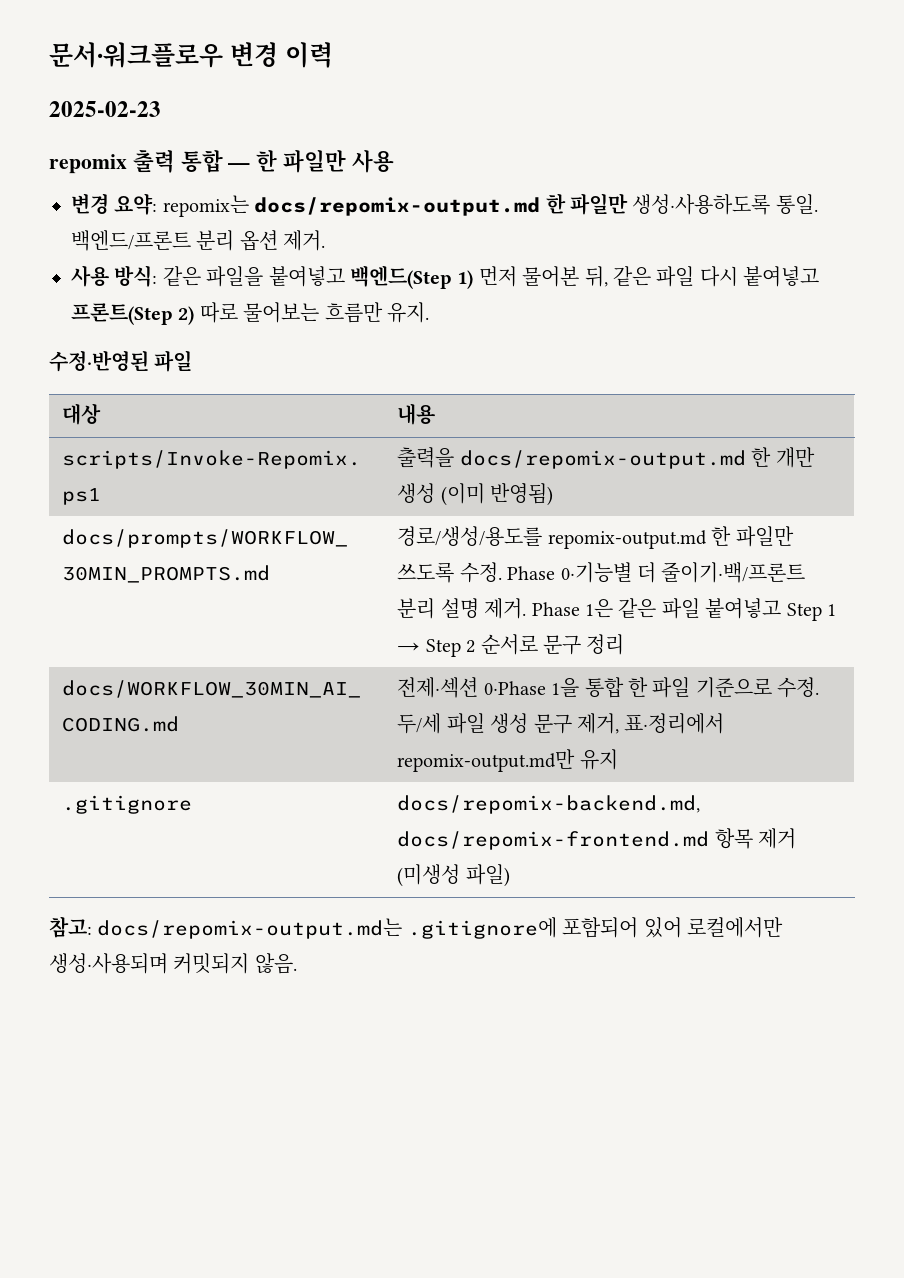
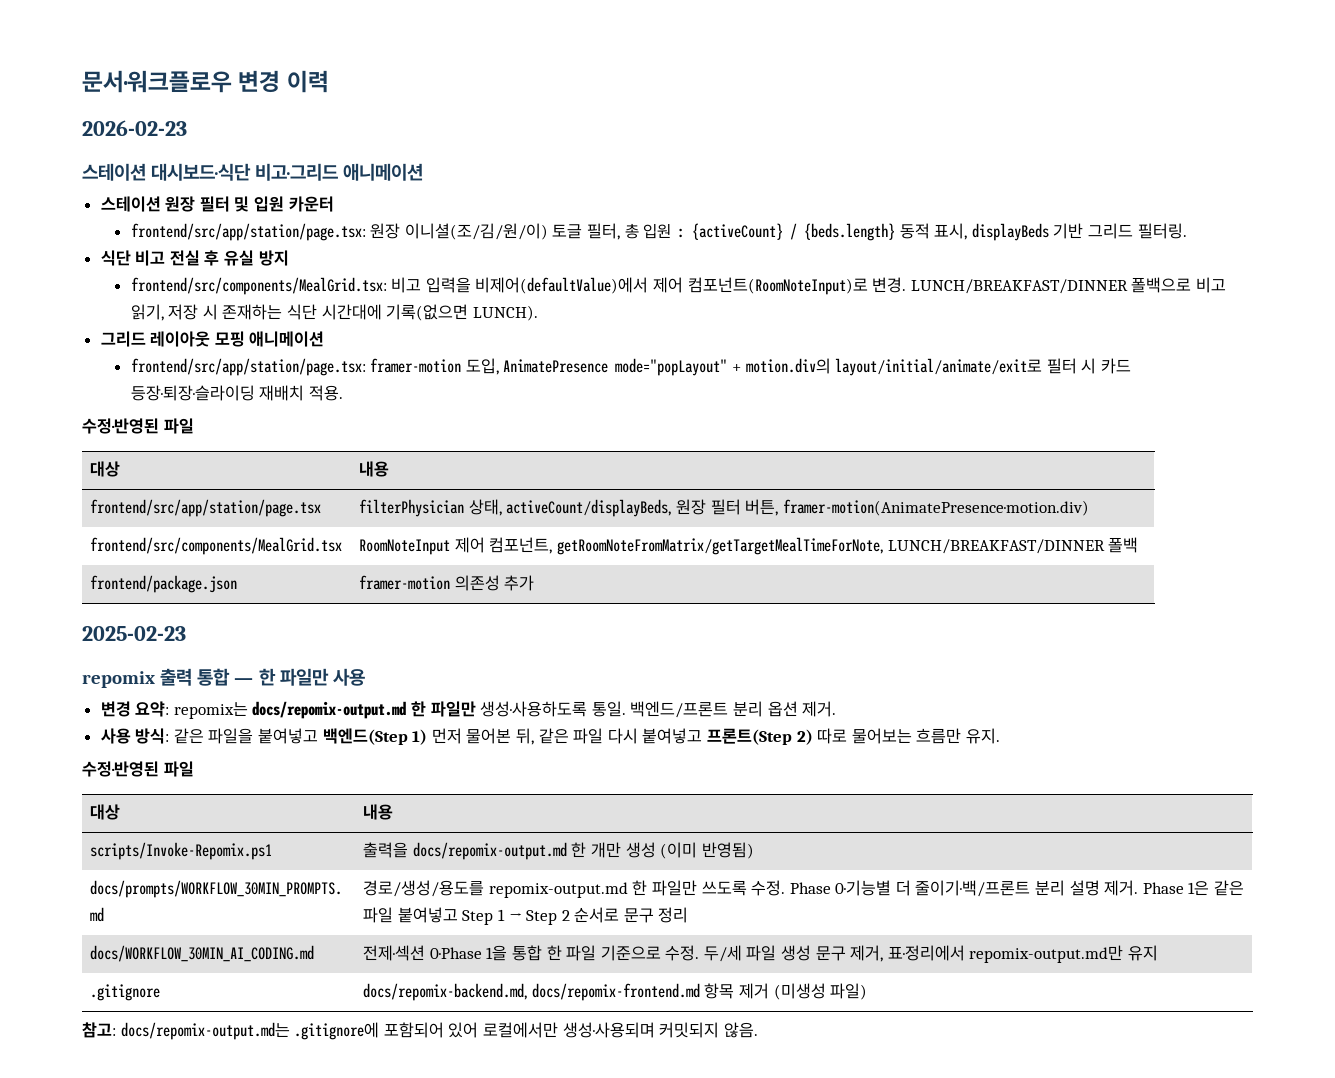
(333, 55) none -> [82,120,187,136] [82,163,424,181] [100,196,334,212] [130,223,1187,241] [100,250,289,266] [130,277,1226,295] [130,304,538,321] [100,331,325,347] [130,358,1131,376] [130,385,343,401] [82,418,194,434] [90,461,121,477] [359,461,390,477] [90,499,322,517] [359,499,1089,517] [90,537,343,555] [359,537,1139,555] [90,575,238,593] [359,575,535,591] // 2026-02-23 // 스테이션 대시보드·식단 비고·그리드 애니메이션 // 스테이션 원장 필터 및 입원 카운터 // frontend/src/app/station/page.tsx: 원장 이니셜(조/김/원/이) 토글 필터, 총 입원 : {activeCount} / {beds.length} 동적 표시, displayBeds 기반 그리드 필터링. // 식단 비고 전실 후 유실 방지 // frontend/src/components/MealGrid.tsx: 비고 입력을 비제어(defaultValue)에서 제어 컴포넌트(RoomNoteInput)로 변경. LUNCH/BREAKFAST/DINNER 폴백으로 비고 읽기, 저장 시 존재하는 식단 시간대에 기록(없으면 LUNCH). // 그리드 레이아웃 모핑 애니메이션 // frontend/src/app/station/page.tsx: framer-motion 도입, AnimatePresence mode="popLayout" + motion.div의 layout/initial/animate/exit로 필터 시 카드 등장·퇴장·슬라이딩 재배치 적용. // 수정·반영된 파일 // 대상 | 내용 // frontend/src/app/station/page.tsx | filterPhysician 상태, activeCount/displayBeds, 원장 필터 버튼, framer-motion(AnimatePresence·motion.div) // frontend/src/components/MealGrid.tsx | RoomNoteInput 제어 컴포넌트, getRoomNoteFromMatrix/getTargetMealTimeForNote, LUNCH/BREAKFAST/DINNER 폴백 // frontend/package.json | framer-motion 의존성 추가

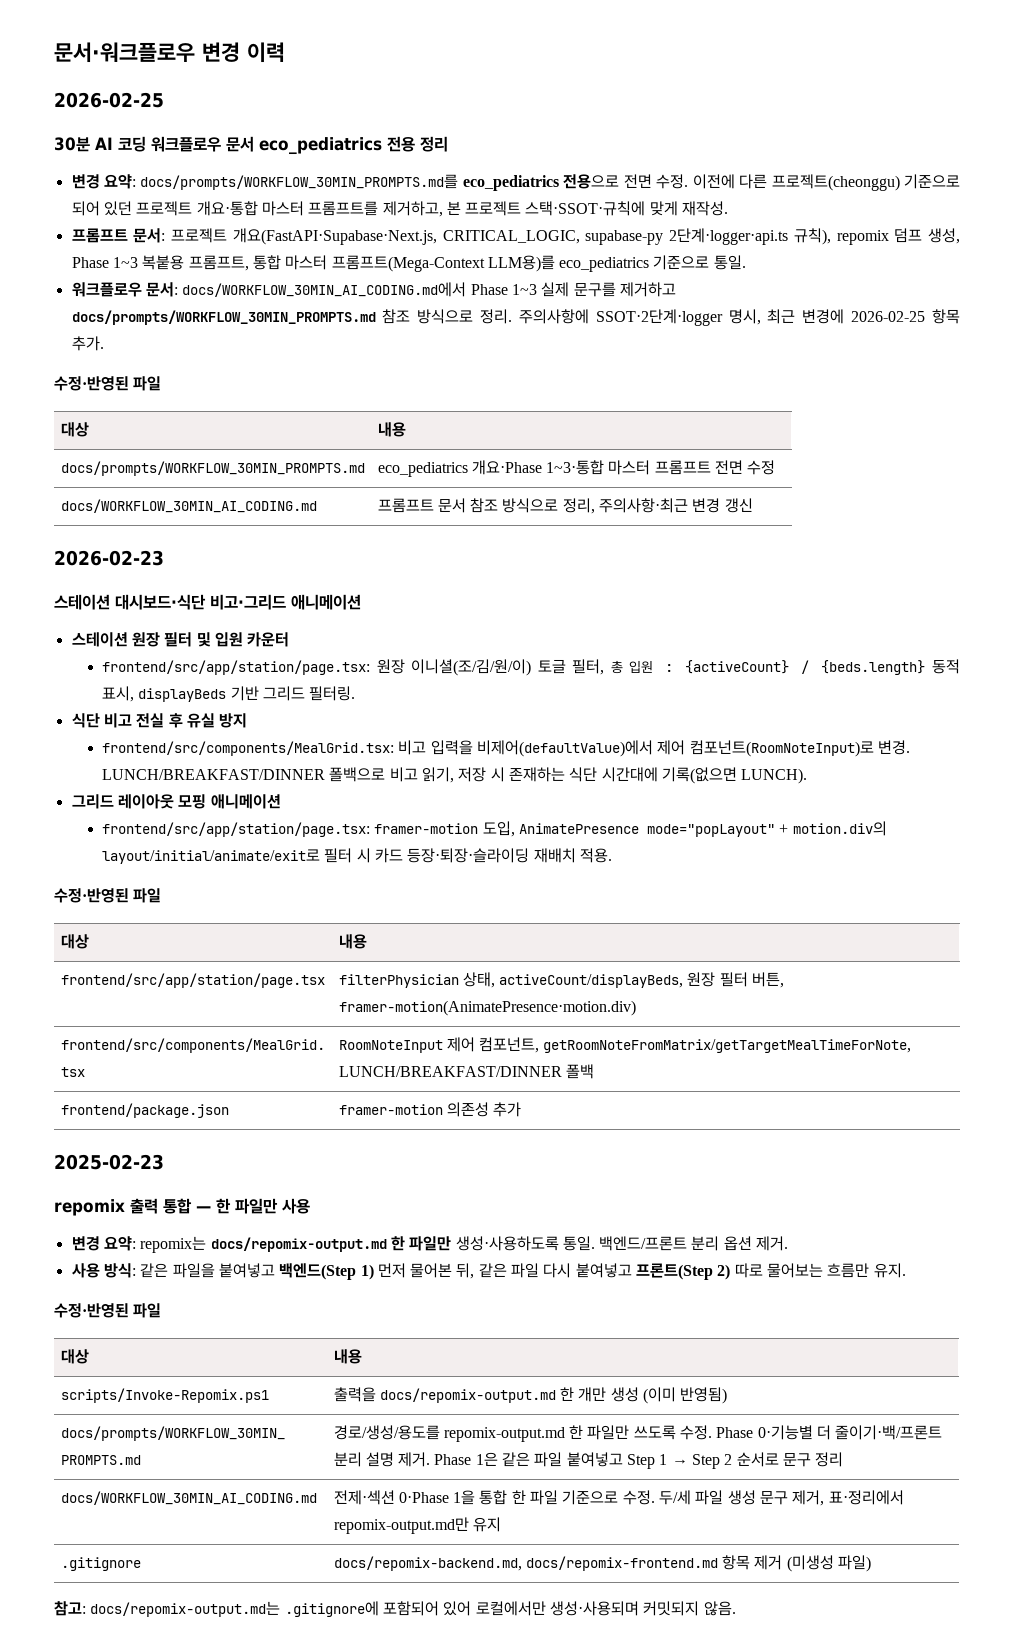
(329, 81) none -> [54,92,164,108] [54,136,448,155] [71,174,961,191] [71,201,729,217] [71,228,961,245] [71,255,746,272] [71,282,676,297] [71,309,961,326] [71,336,104,351] [54,376,162,391] [60,422,89,437] [377,422,406,437] [60,461,365,476] [377,460,776,477] [60,499,317,513] [377,498,753,514] // 2026-02-25 // 30분 AI 코딩 워크플로우 문서 eco_pediatrics 전용 정리 // 변경 요약: docs/prompts/WORKFLOW_30MIN_PROMPTS.md를 eco_pediatrics 전용으로 전면 수정. 이전에 다른 프로젝트(cheonggu) 기준으로 되어 있던 프로젝트 개요·통합 마스터 프롬프트를 제거하고, 본 프로젝트 스택·SSOT·규칙에 맞게 재작성. // 프롬프트 문서: 프로젝트 개요(FastAPI·Supabase·Next.js, CRITICAL_LOGIC, supabase-py 2단계·logger·api.ts 규칙), repomix 덤프 생성, Phase 1~3 복붙용 프롬프트, 통합 마스터 프롬프트(Mega-Context LLM용)를 eco_pediatrics 기준으로 통일. // 워크플로우 문서: docs/WORKFLOW_30MIN_AI_CODING.md에서 Phase 1~3 실제 문구를 제거하고 docs/prompts/WORKFLOW_30MIN_PROMPTS.md 참조 방식으로 정리. 주의사항에 SSOT·2단계·logger 명시, 최근 변경에 2026-02-25 항목 추가. // 수정·반영된 파일 // 대상 | 내용 // docs/prompts/WORKFLOW_30MIN_PROMPTS.md | eco_pediatrics 개요·Phase 1~3·통합 마스터 프롬프트 전면 수정 // docs/WORKFLOW_30MIN_AI_CODING.md | 프롬프트 문서 참조 방식으로 정리, 주의사항·최근 변경 갱신

